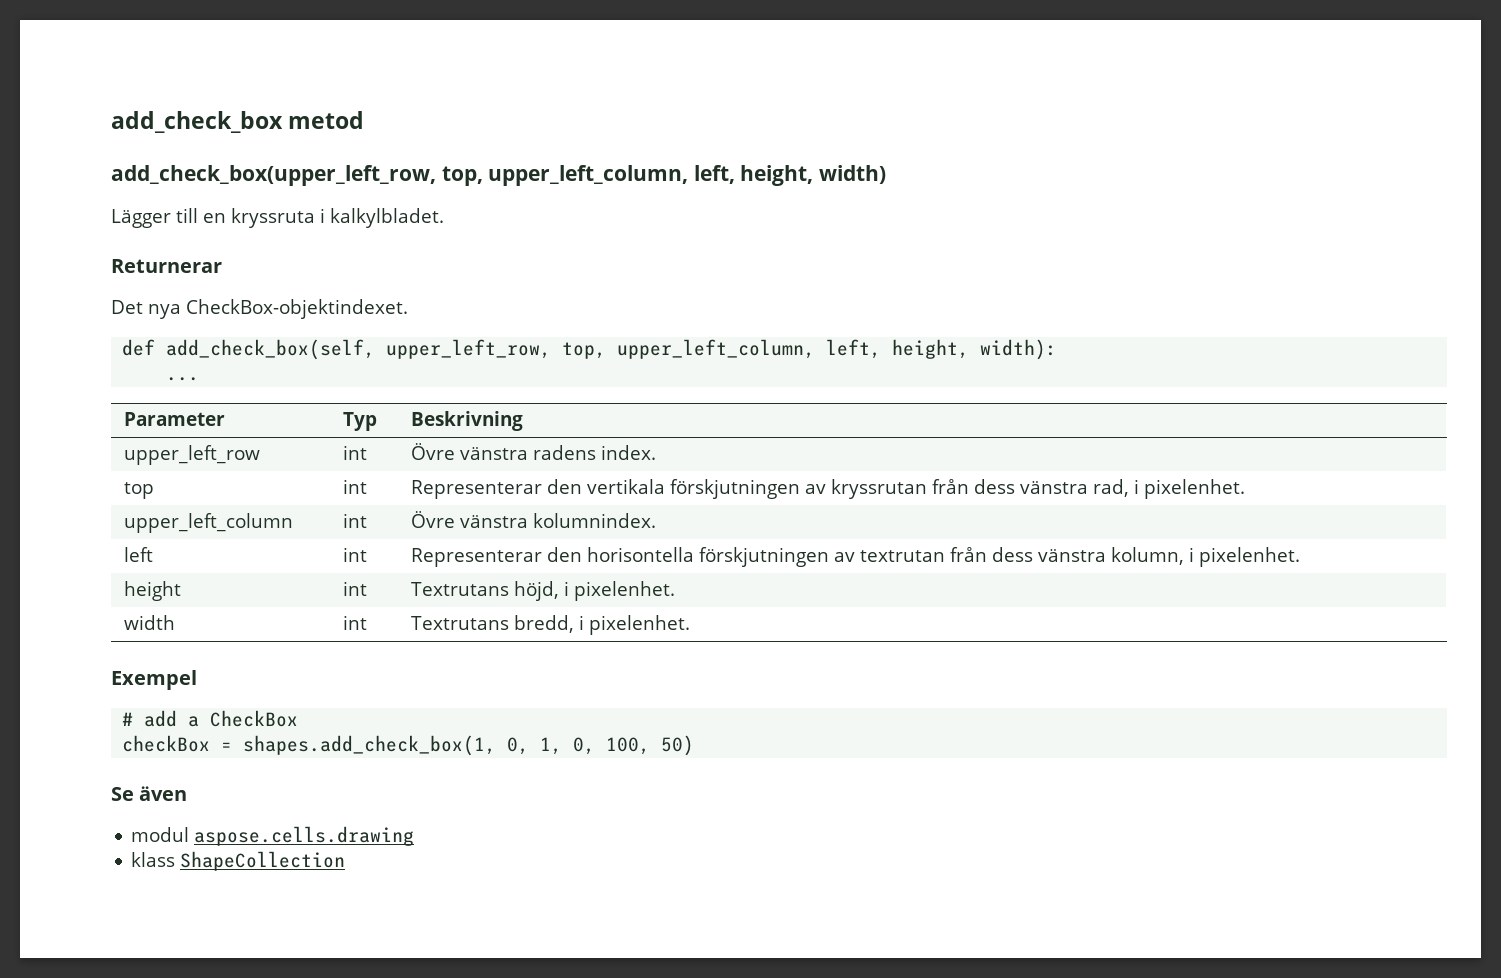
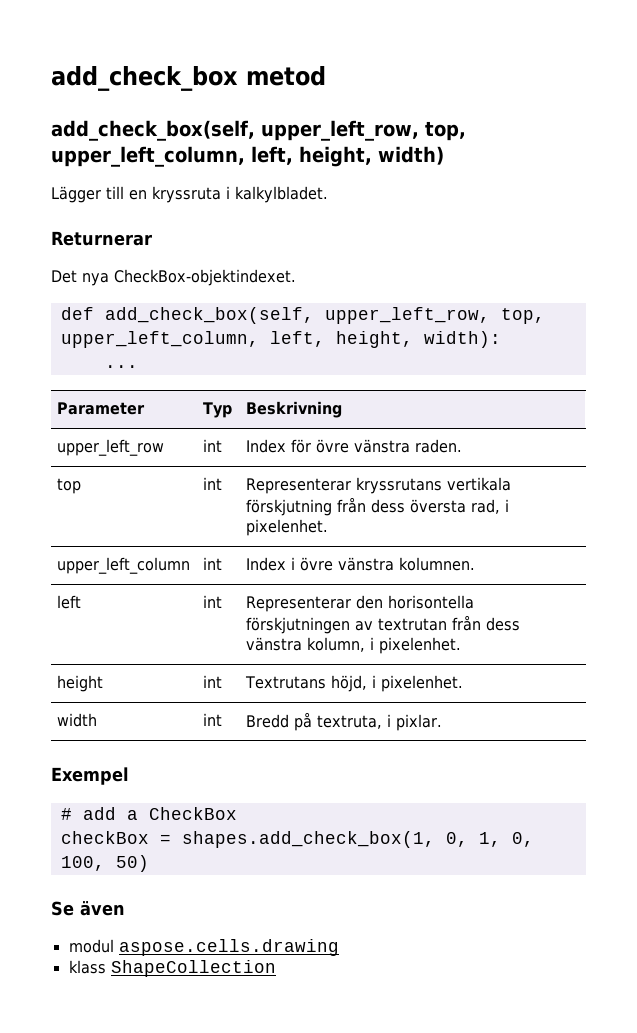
[111,165,436,186] add_check_box(upper_left_row, -> [51,120,419,141] add_check_box(self, upper_left_row,
[410,443,656,460] [123,482,154,499] [342,479,367,494] [410,479,1088,499] Övre vänstra radens index. // top | int | Representerar den vertikala förskjutningen av kryssrutan från dess vänstra -> [246,439,463,453] [57,478,82,494] [203,477,223,490] [246,477,512,494] [246,497,467,516] Index för övre vänstra raden. // top | int | Representerar kryssrutans vertikala förskjutning från dess översta
[410,511,656,528] Övre vänstra kolumnindex. -> [246,557,476,571] Index i övre vänstra kolumnen.
[410,615,690,635] Textrutans bredd, i pixelenhet. -> [246,712,443,731] Bredd på textruta, i pixlar.

